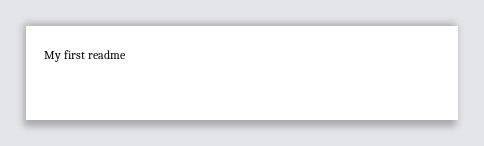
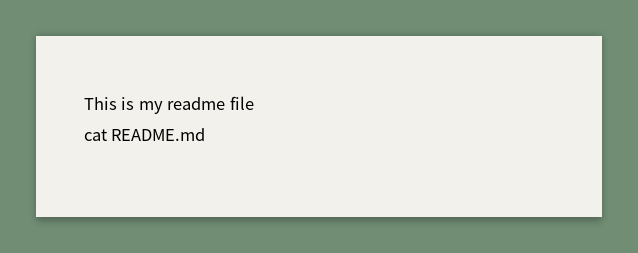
[44,50,127,62] My first readme -> [84,96,254,114] [84,128,206,141] This is my readme file // cat README.md

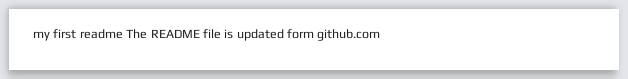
[84,96,254,114] [84,128,206,141] This is my readme file // cat README.md -> [33,29,381,41] my first readme The README file is updated form github.com

